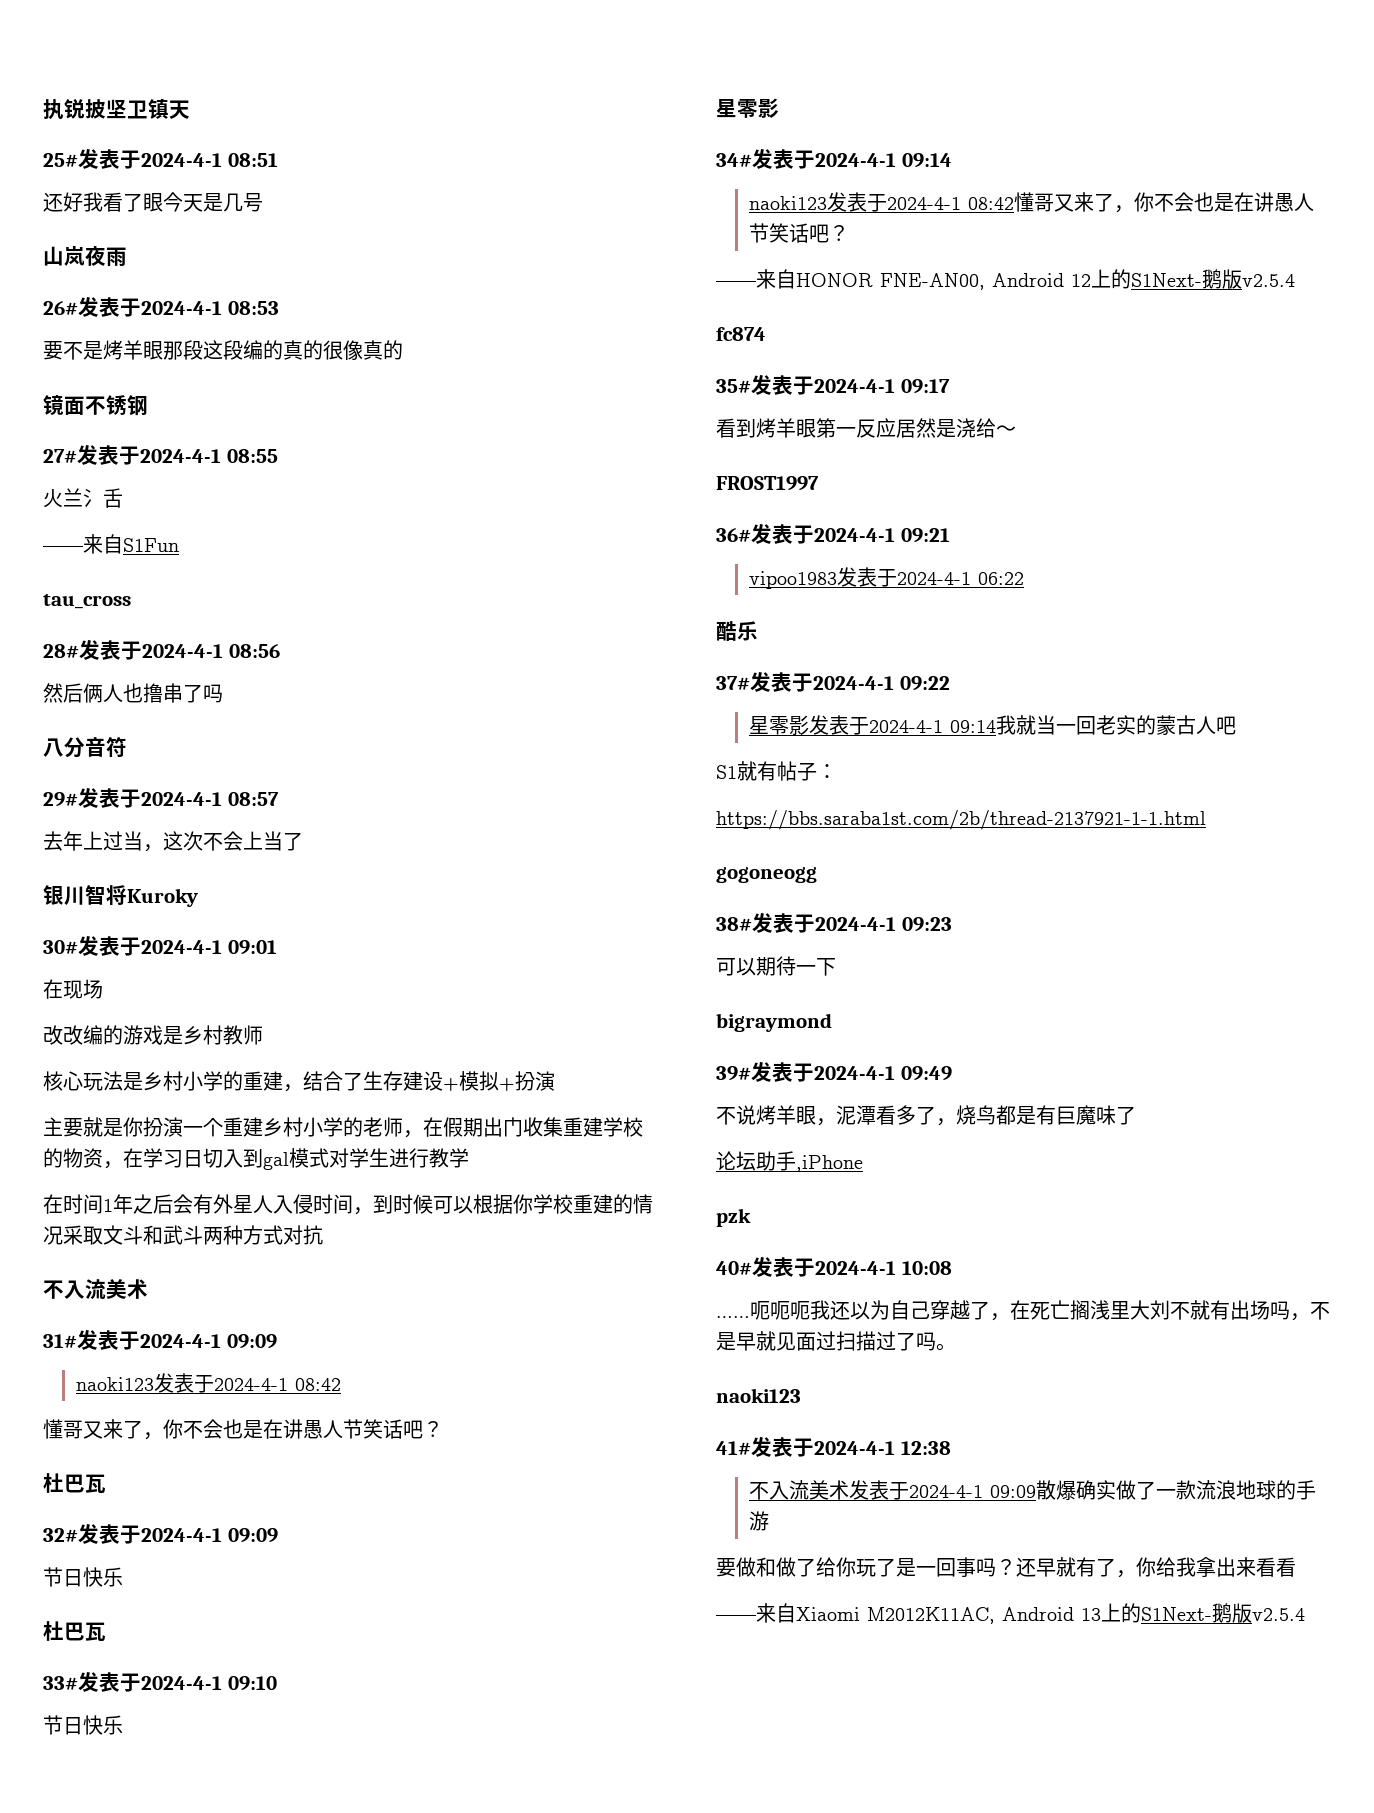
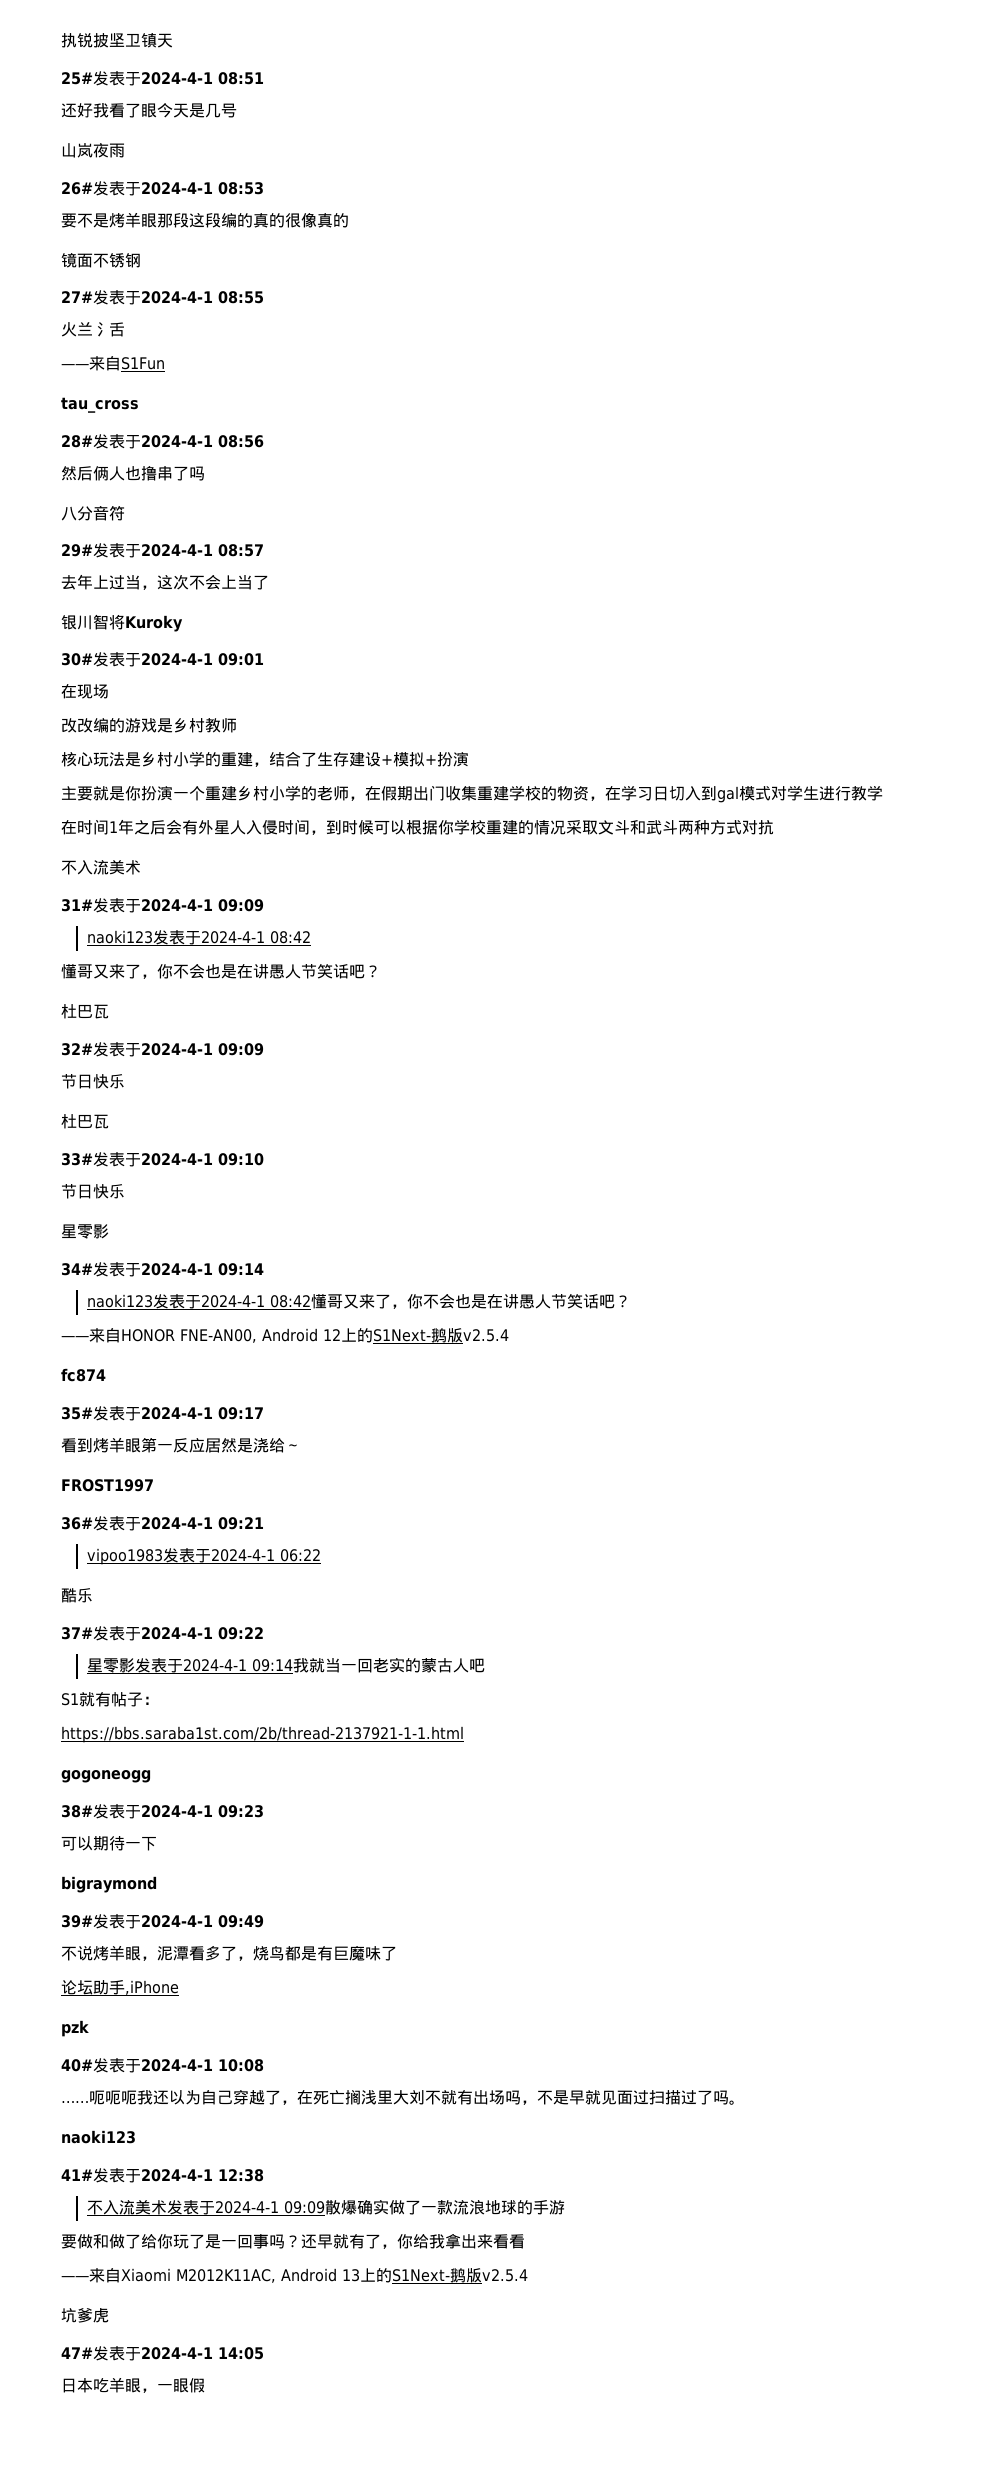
(1305, 1614) none -> [61,2308,109,2323] [61,2346,264,2361] [61,2377,205,2393] // 坑爹虎 // 47#发表于2024-4-1 14:05 // 日本吃羊眼，一眼假

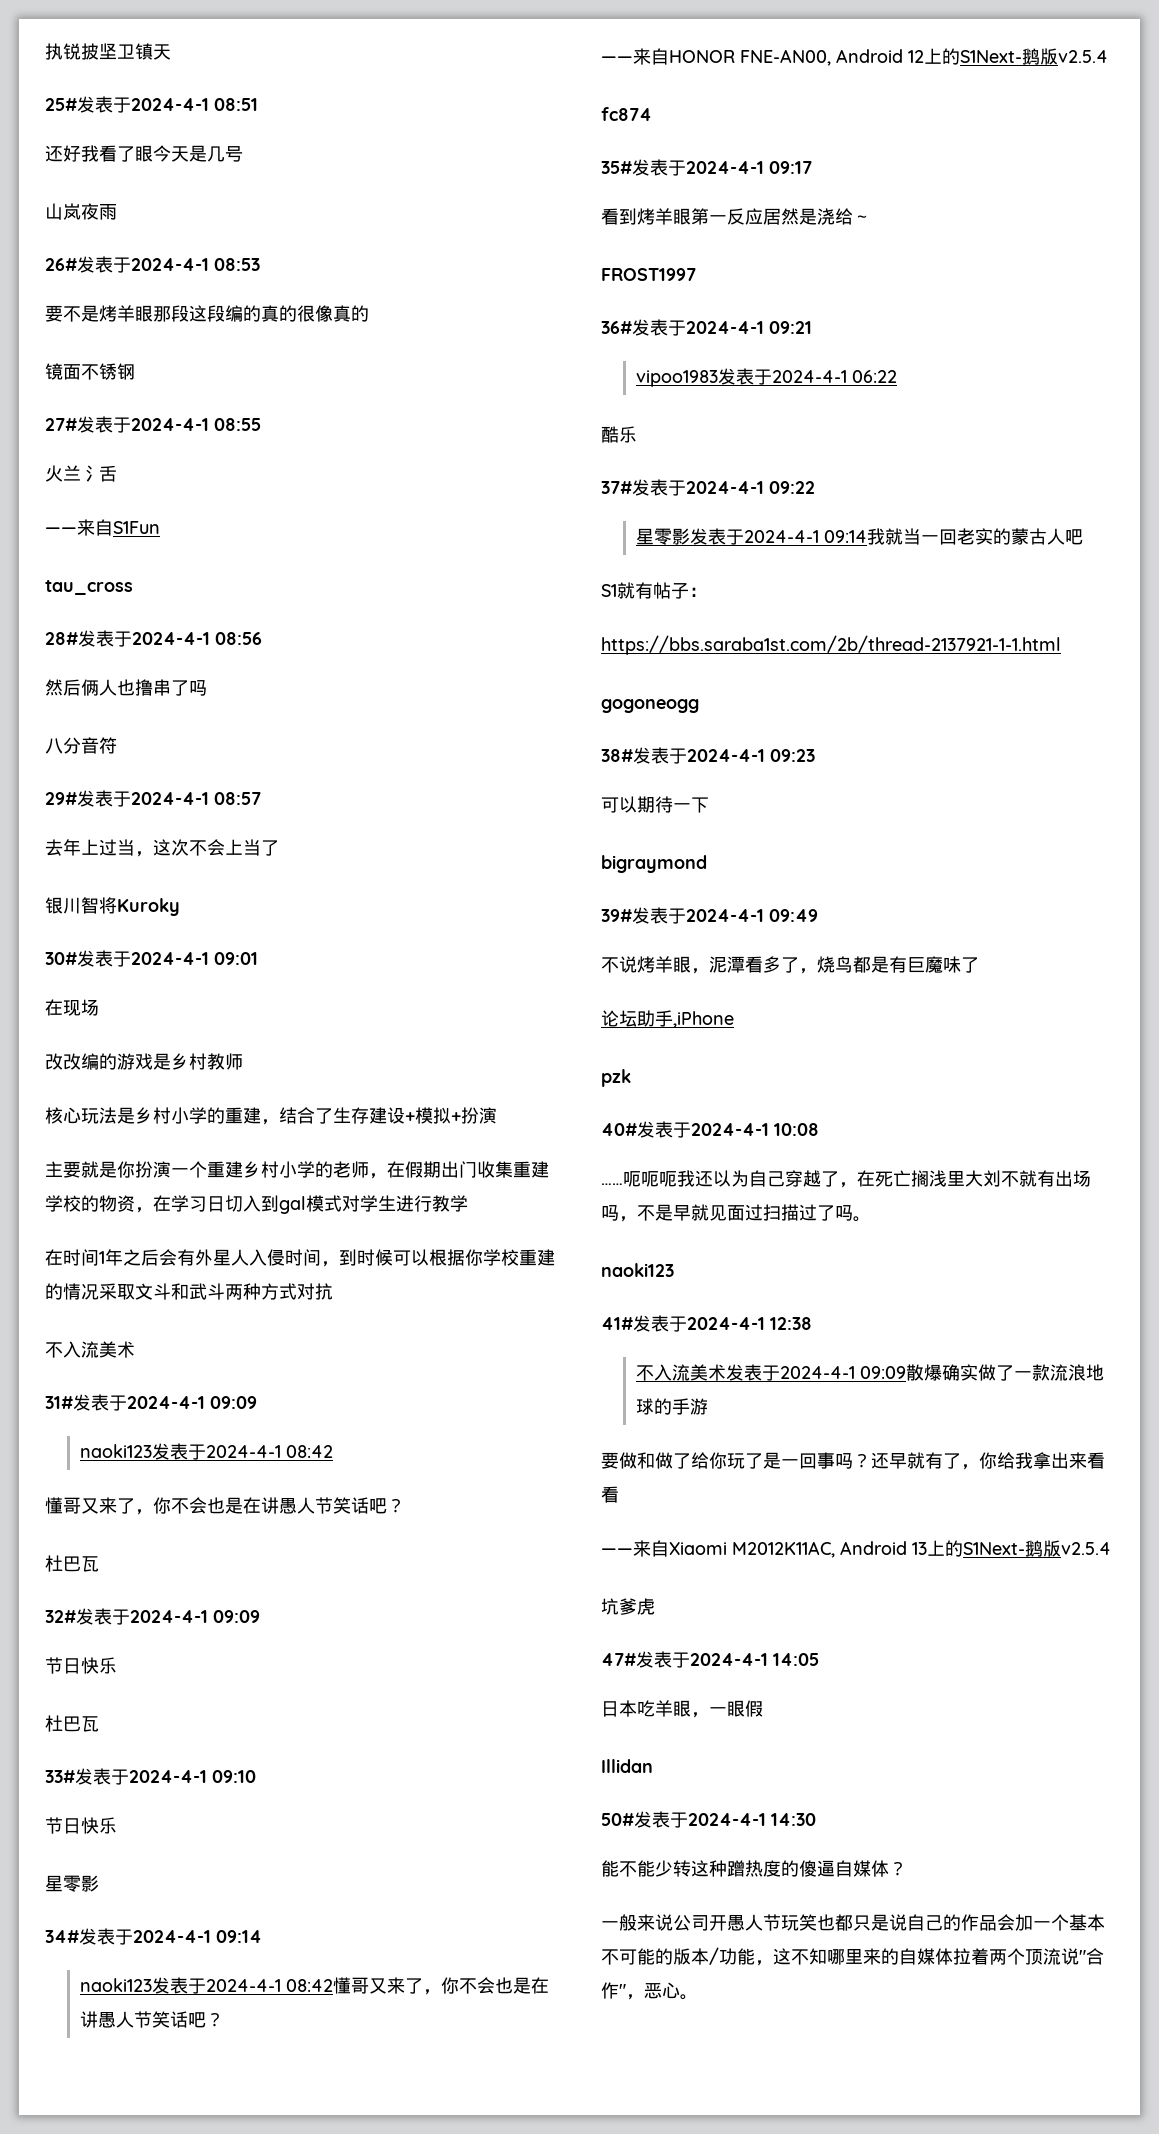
(205, 2385) none -> [601,1759,653,1773] [601,1811,816,1828] [601,1860,907,1877] [601,1914,1105,1931] [601,1947,1104,1966] [601,1982,698,2000] // Illidan // 50#发表于2024-4-1 14:30 // 能不能少转这种蹭热度的傻逼自媒体？ // 一般来说公司开愚人节玩笑也都只是说自己的作品会加一个基本不可能的版本/功能，这不知哪里来的自媒体拉着两个顶流说"合作"，恶心。

